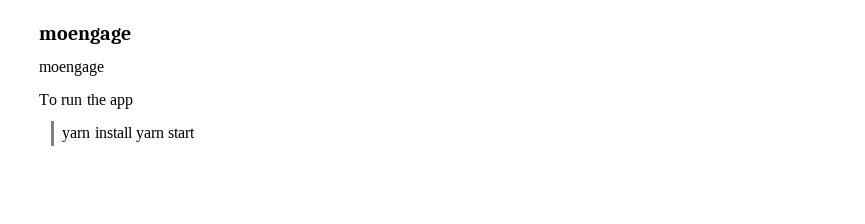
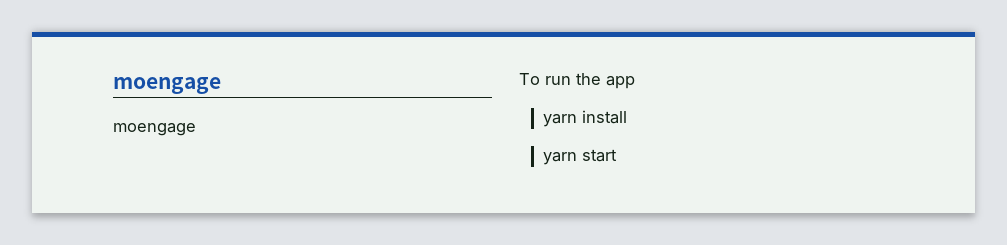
(133, 132) none -> (627, 117) //

